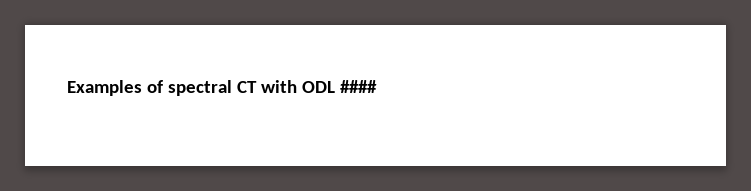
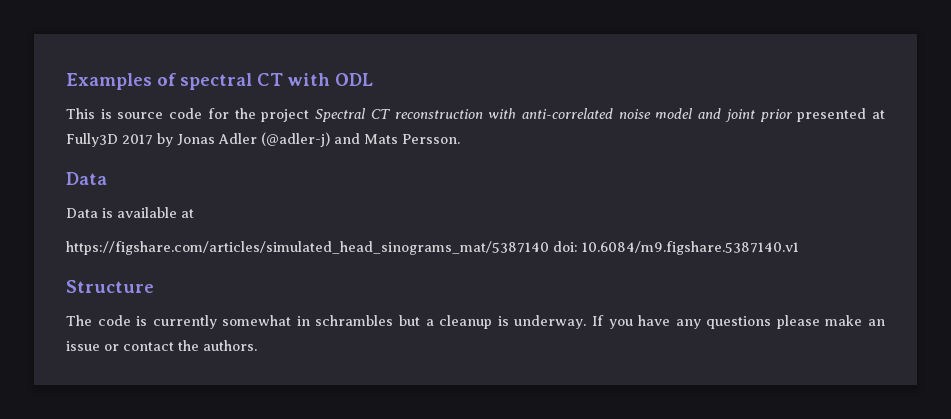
[339,80,377,93] #### -> [66,108,885,122] [66,132,460,147] [66,172,107,185] [66,207,194,218] [66,241,799,255] [66,280,154,293] [66,315,885,329] [66,340,257,351] // This is source code for the project Spectral CT reconstruction with anti-correlated noise model and joint prior presented at Fully3D 2017 by Jonas Adler (@adler-j) and Mats Persson. // Data // Data is available at // https://figshare.com/articles/simulated_head_sinograms_mat/5387140 doi: 10.6084/m9.figshare.5387140.v1 // Structure // The code is currently somewhat in schrambles but a cleanup is underway. If you have any questions please make an issue or contact the authors.

